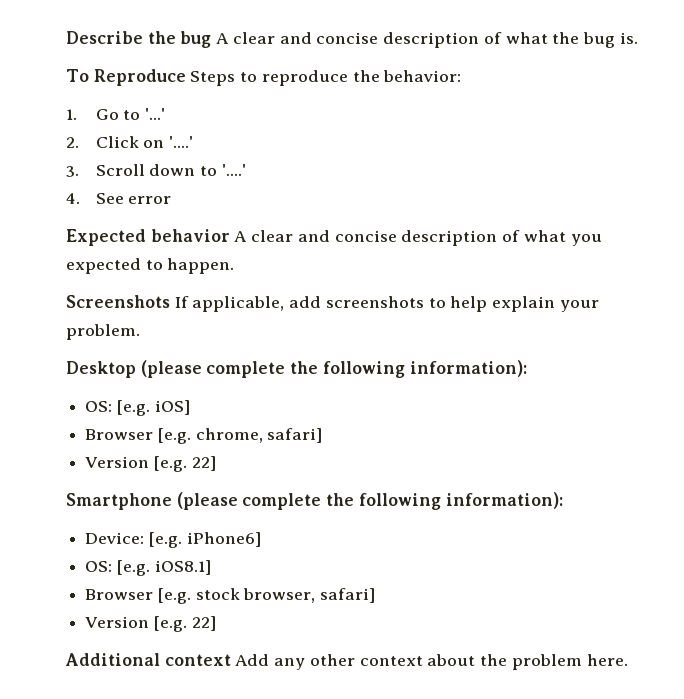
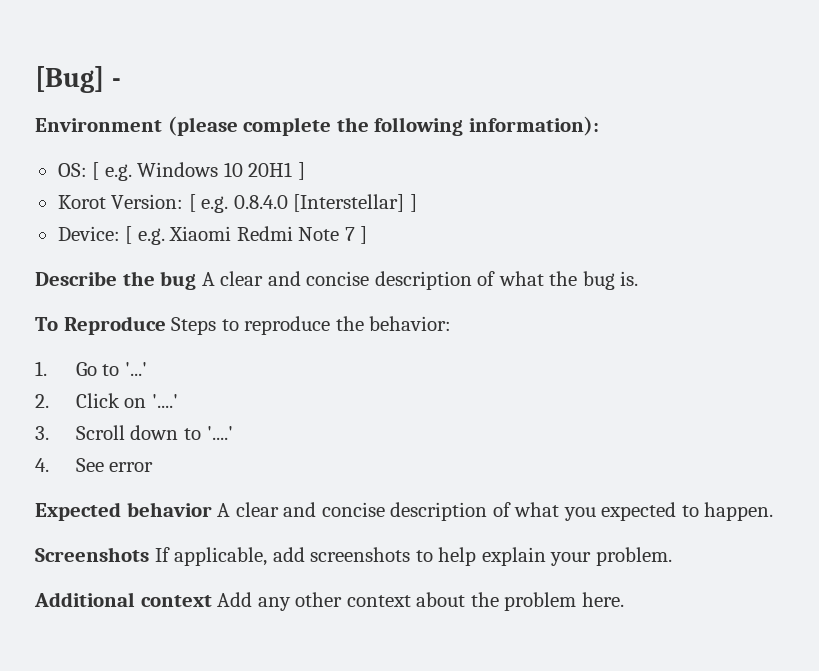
(66, 37) none -> [35,66,121,93] [35,116,599,136] [57,162,305,181] [57,194,417,213] [57,226,368,245] [Bug] - // Environment (please complete the following information): // OS: [ e.g. Windows 10 20H1 ] // Korot Version: [ e.g. 0.8.4.0 [Interstellar] ] // Device: [ e.g. Xiaomi Redmi Note 7 ] //
[66,360,527,378] [85,400,190,416] [85,428,323,444] [85,456,216,472] [66,492,563,510] [85,532,261,548] [85,560,211,576] [85,588,376,604] [85,616,216,632] // Desktop (please complete the following information): // OS: [e.g. iOS] // Browser [e.g. chrome, safari] // Version [e.g. 22] // Smartphone (please complete the following information): // Device: [e.g. iPhone6] // OS: [e.g. iOS8.1] // Browser [e.g. stock browser, safari] // Version [e.g. 22] -> (672, 556) none

